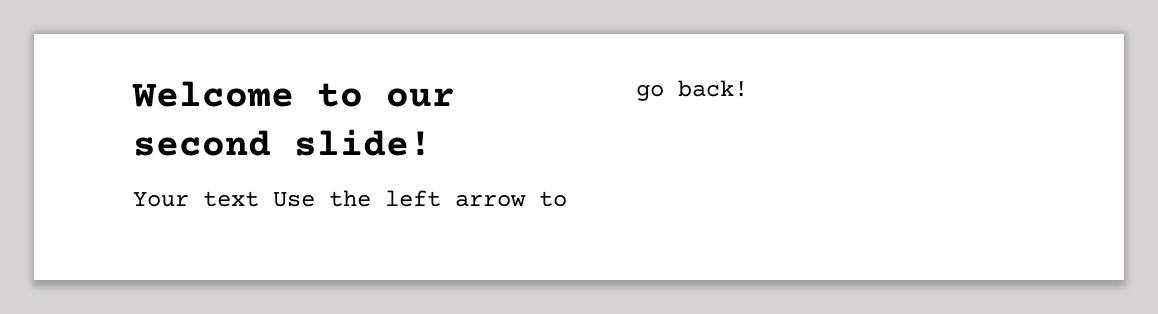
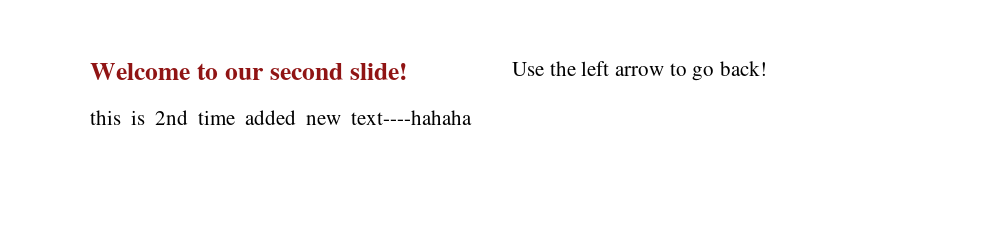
[133,191,259,207] Your text -> [90,110,472,125] this is 2nd time added new text----hahaha

